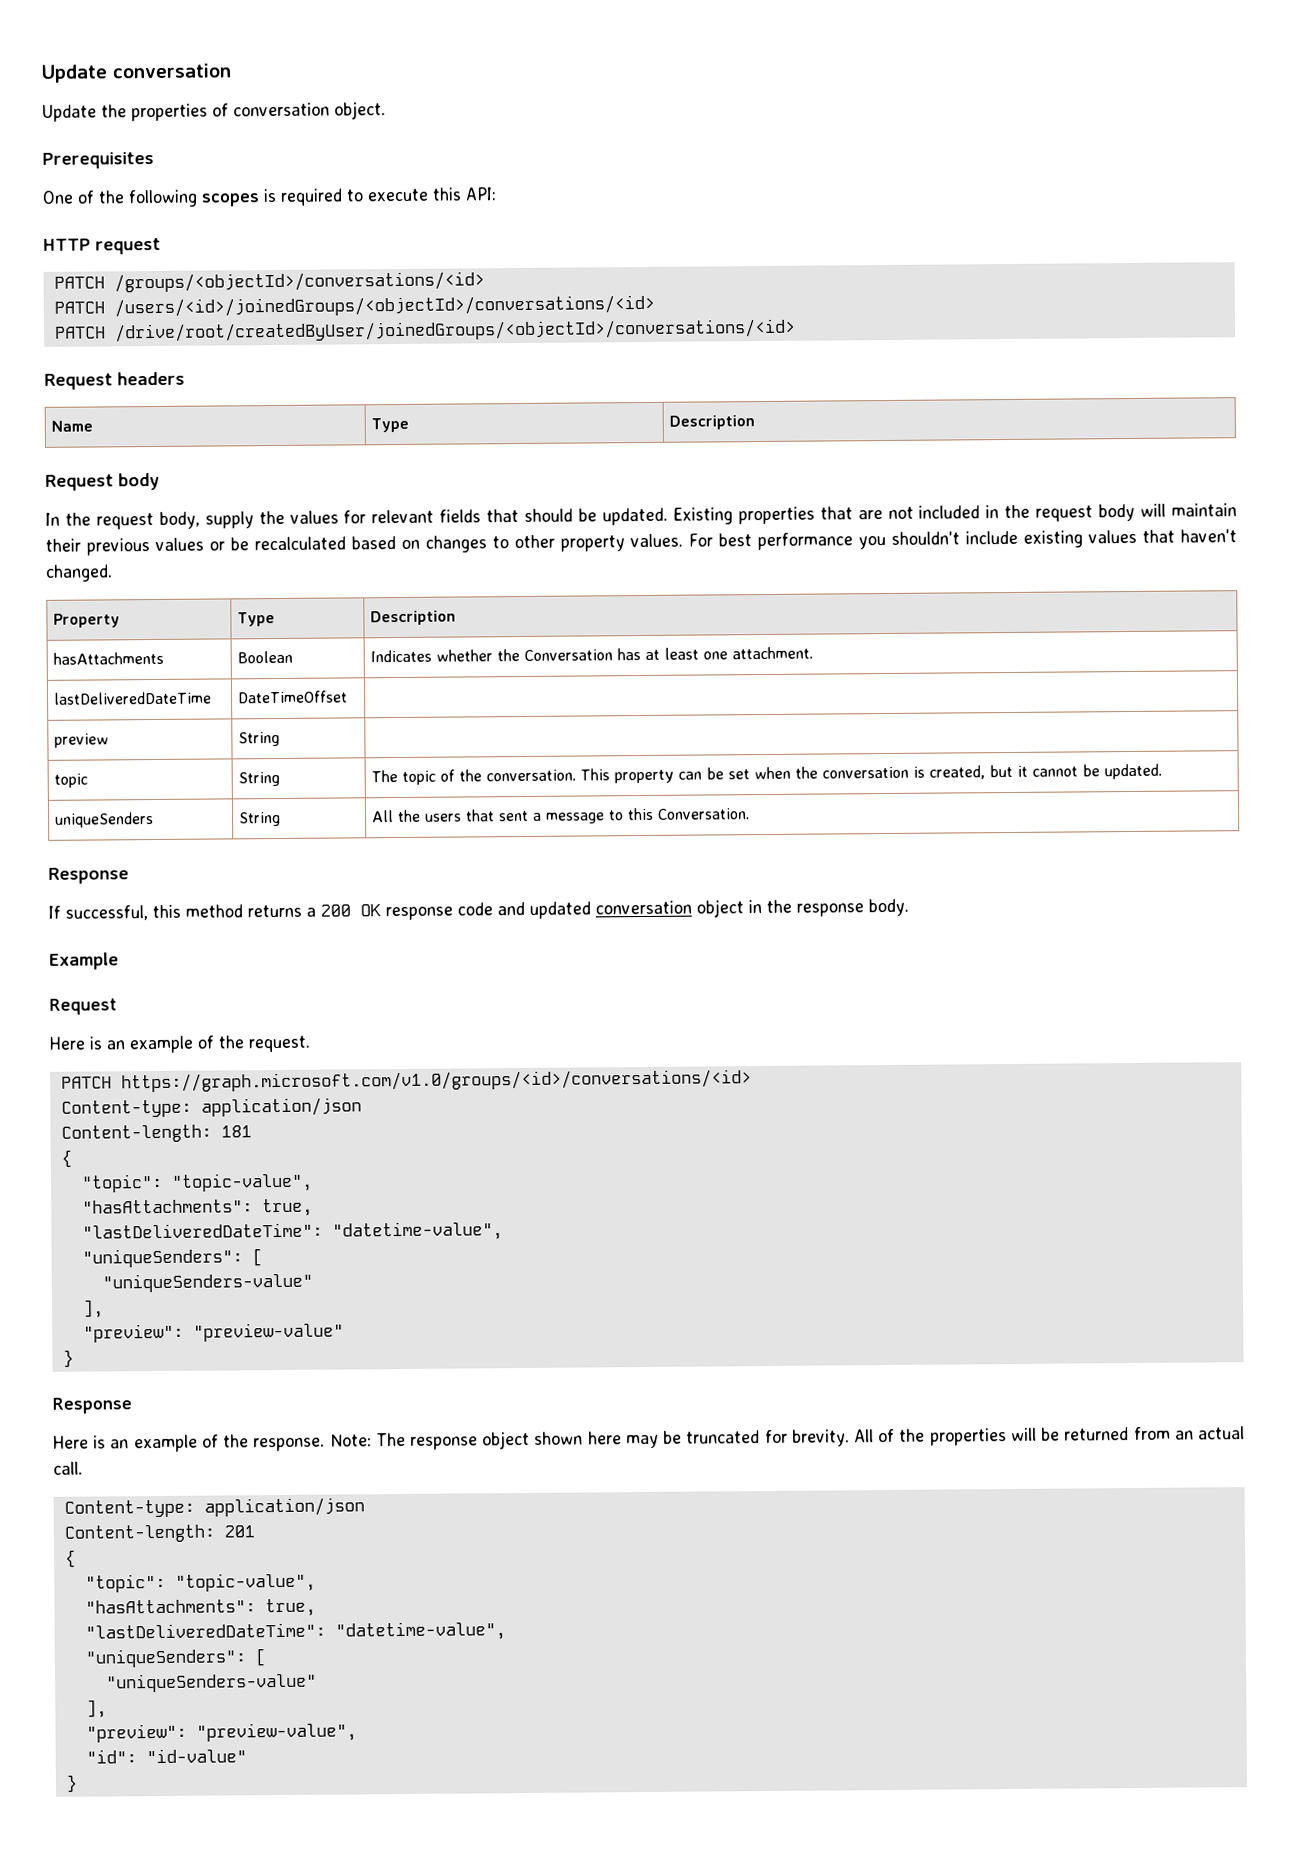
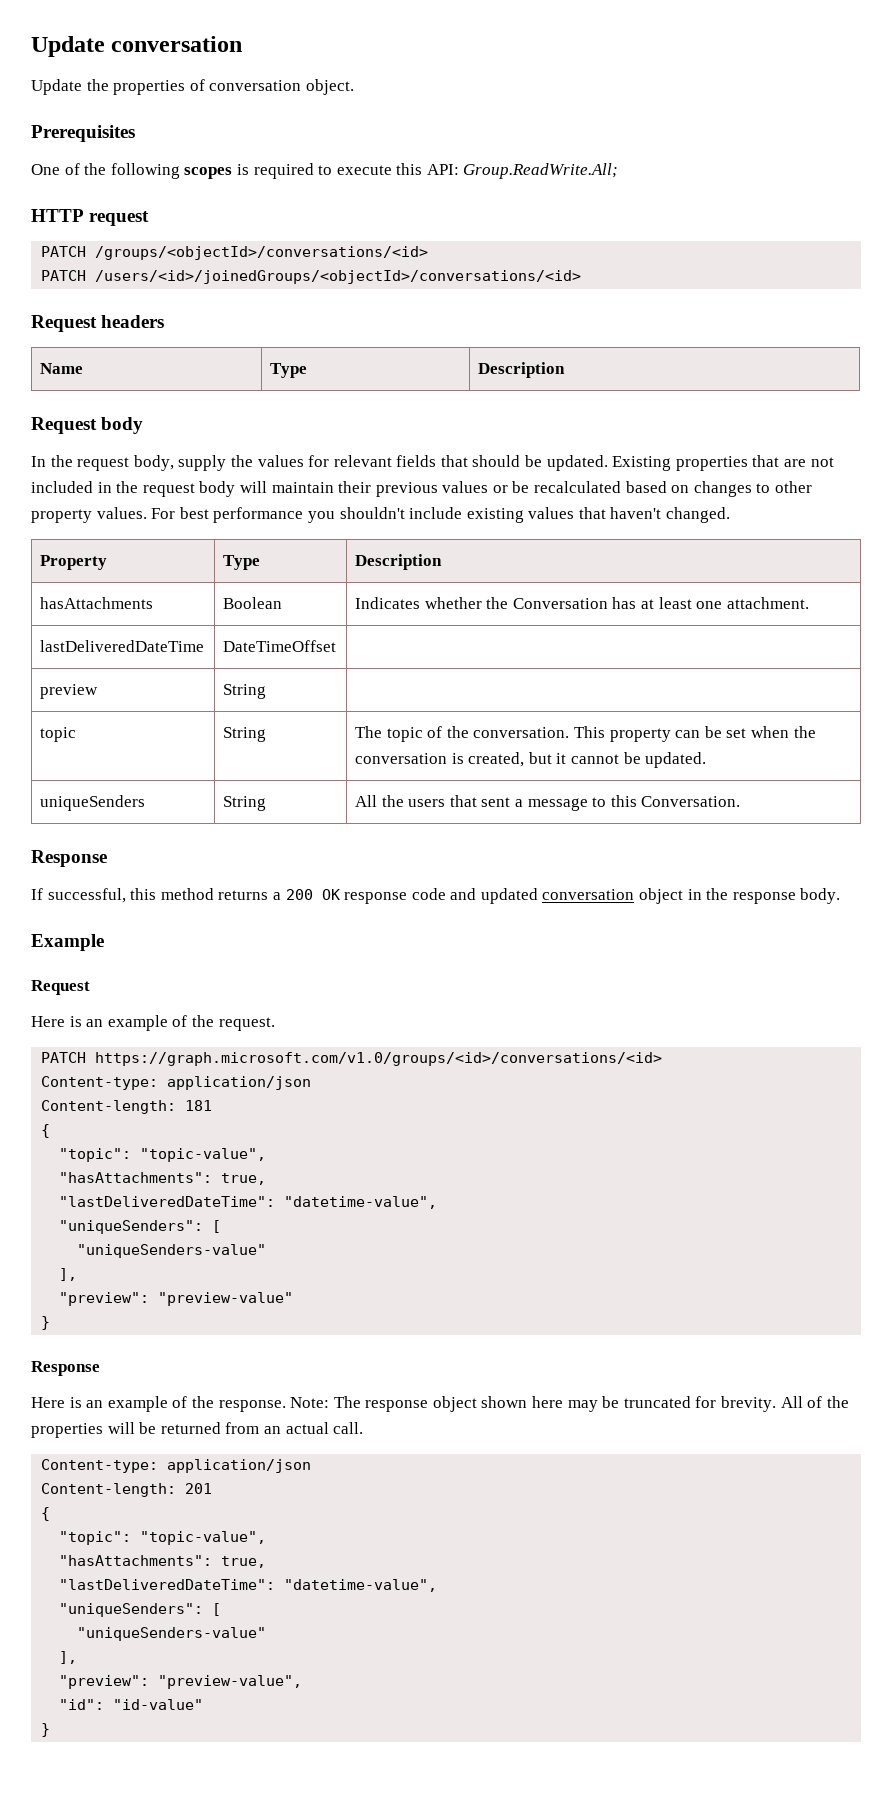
(496, 194) none -> [463,163,619,179] Group.ReadWrite.All;
[54,318,796,343] // PATCH /drive/root/createdByUser/joinedGroups/<objectId>/conversations/<id> -> (582, 277) none

